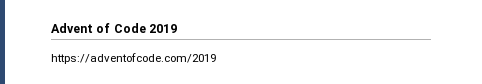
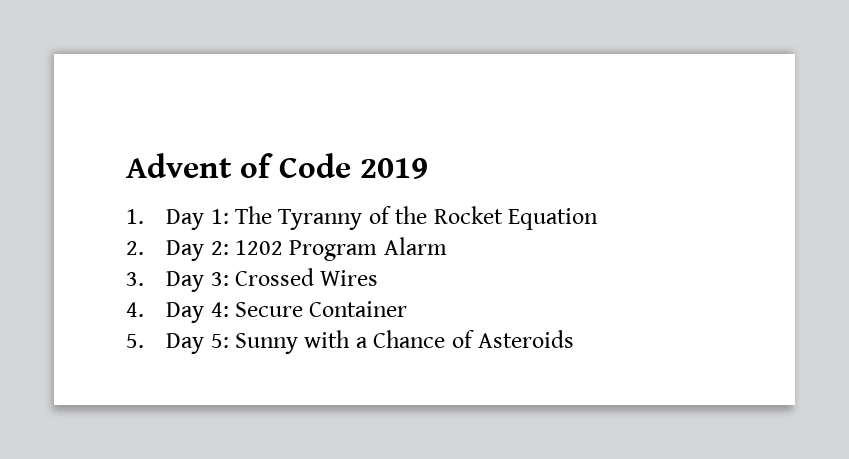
[51,53,216,64] https://adventofcode.com/2019 -> [126,206,599,230] [126,237,447,261] [126,268,379,292] [126,301,408,323] [126,330,575,354] 1. Day 1: The Tyranny of the Rocket Equation // 2. Day 2: 1202 Program Alarm // 3. Day 3: Crossed Wires // 4. Day 4: Secure Container // 5. Day 5: Sunny with a Chance of Asteroids

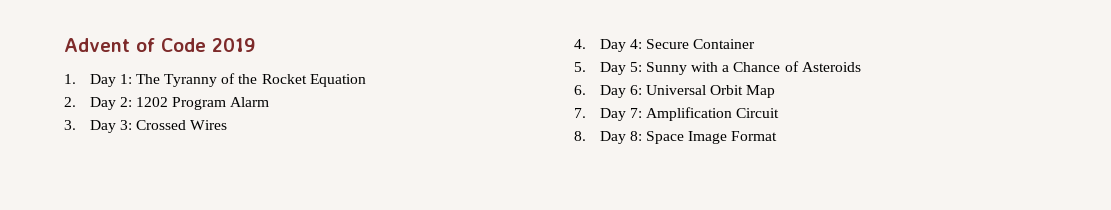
(575, 339) none -> [574,85,776,98] [574,107,780,121] [574,131,778,144] // 6. Day 6: Universal Orbit Map // 7. Day 7: Amplification Circuit // 8. Day 8: Space Image Format

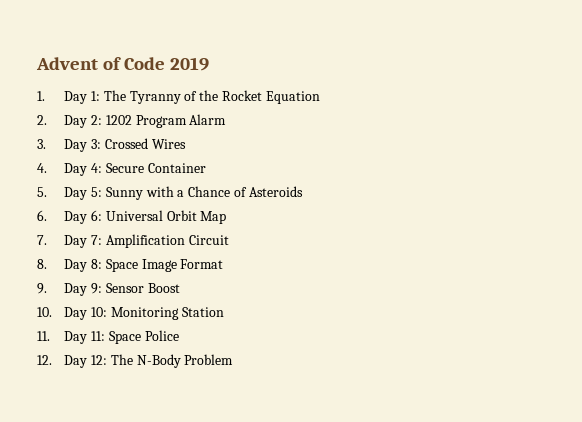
(778, 136) none -> [37,283,180,296] [37,307,224,320] [37,330,179,344] [37,354,234,368] // 9. Day 9: Sensor Boost // 10. Day 10: Monitoring Station // 11. Day 11: Space Police // 12. Day 12: The N-Body Problem

